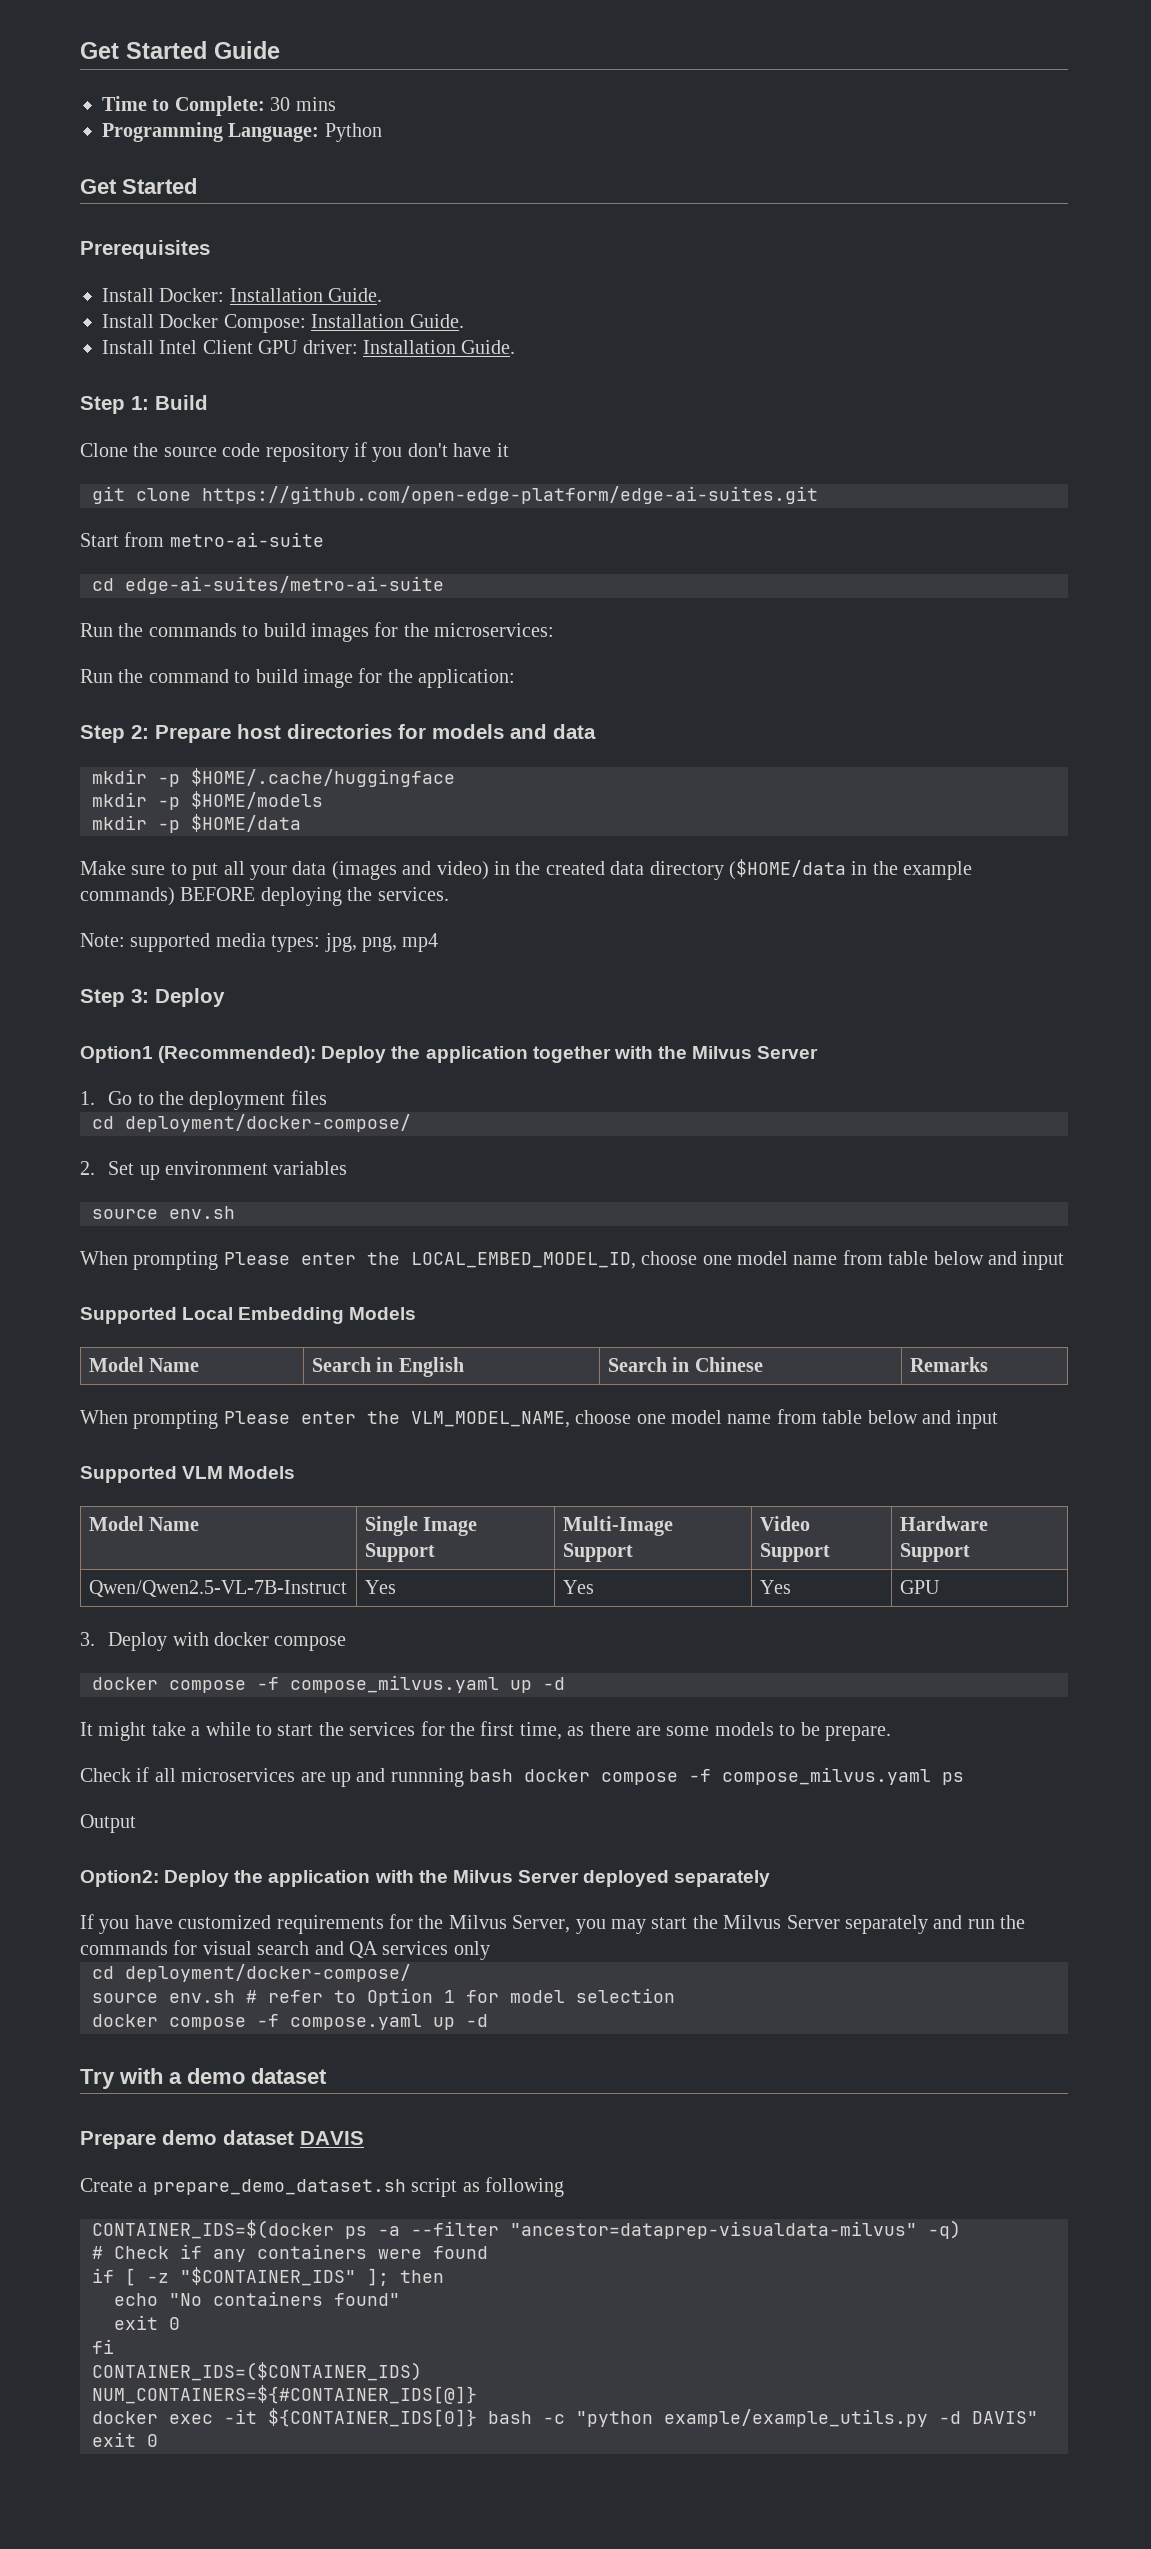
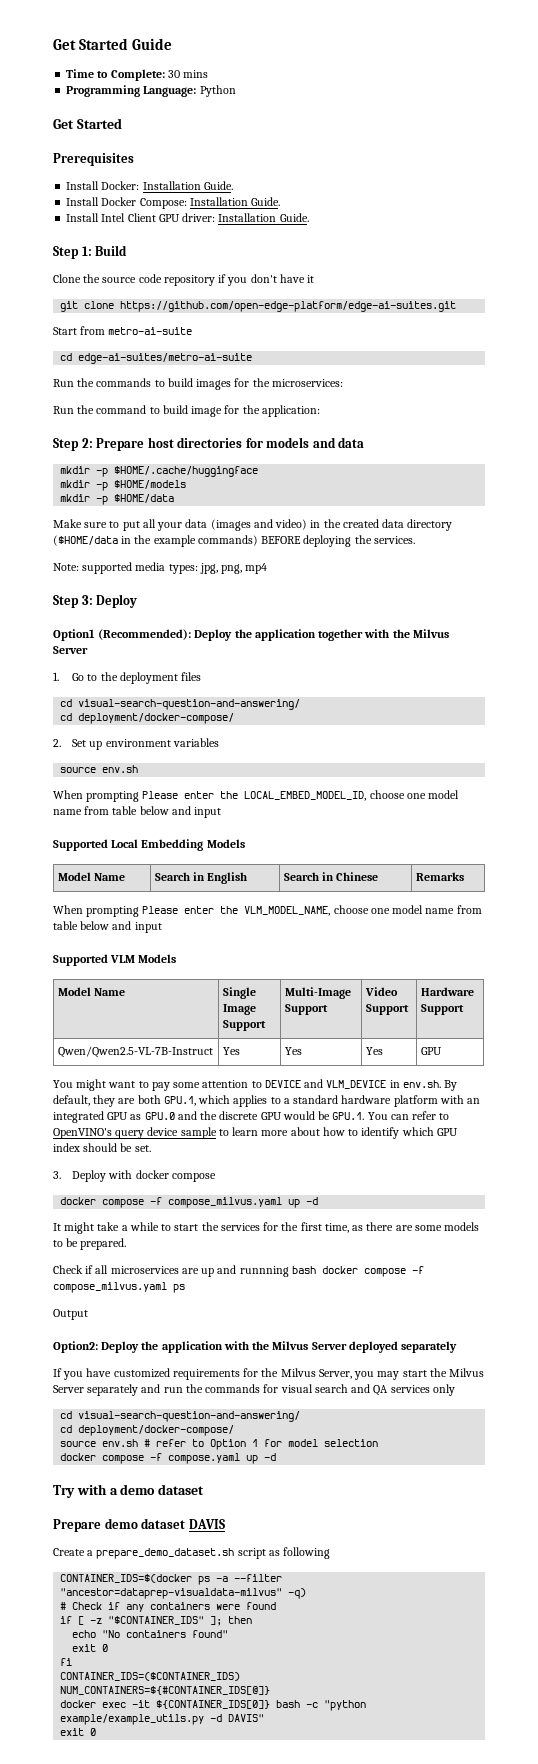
(327, 1097) none -> [60,699,301,710] // cd visual-search-question-and-answering/
(940, 1587) none -> [53,1079,458,1091] [53,1095,481,1107] [53,1111,450,1123] [53,1127,458,1139] [53,1143,151,1152] // You might want to pay some attention to DEVICE and VLM_DEVICE in env.sh. By default, they are both GPU.1, which applies to a standard hardware platform with an integrated GPU as GPU.0 and the discrete GPU would be GPU.1. You can refer to OpenVINO's query device sample to learn more about how to identify which GPU index should be set.
[824,1726,891,1741] prepare. -> [80,1238,127,1250] prepared.
(490, 1950) none -> [60,1411,301,1422] // cd visual-search-question-and-answering/

